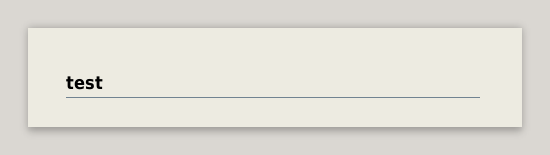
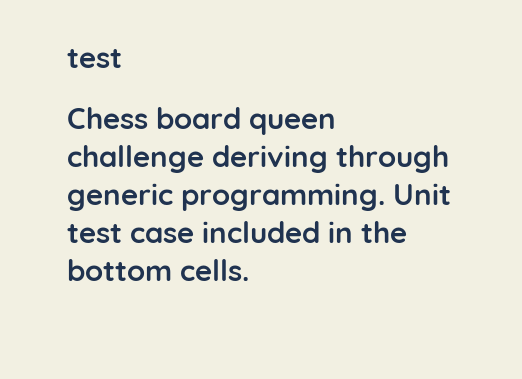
[66,76,103,90] test -> [67,49,122,68] [67,107,336,135] [67,145,449,173] [67,183,451,211] [67,221,407,243] [67,259,249,281] test // Chess board queen challenge deriving through generic programming. Unit test case included in the bottom cells.

